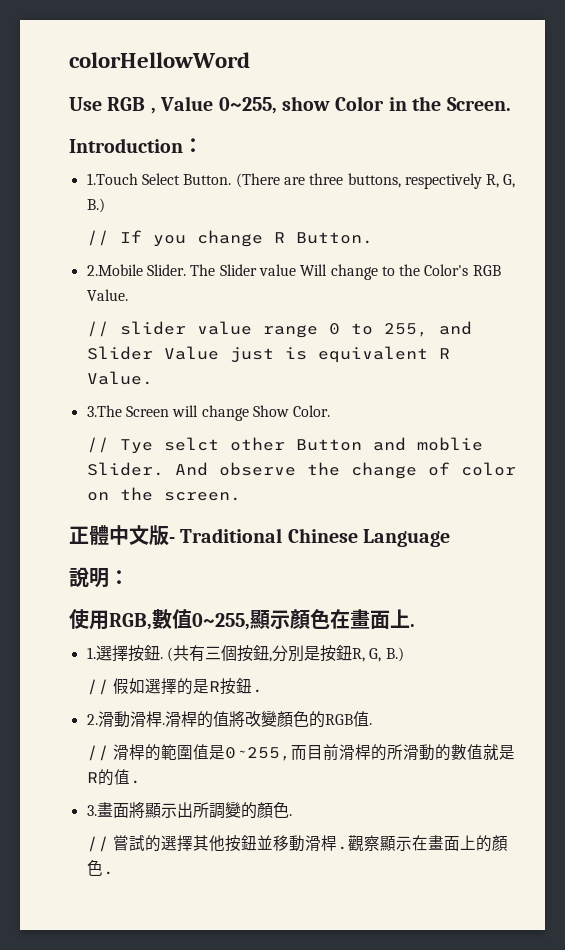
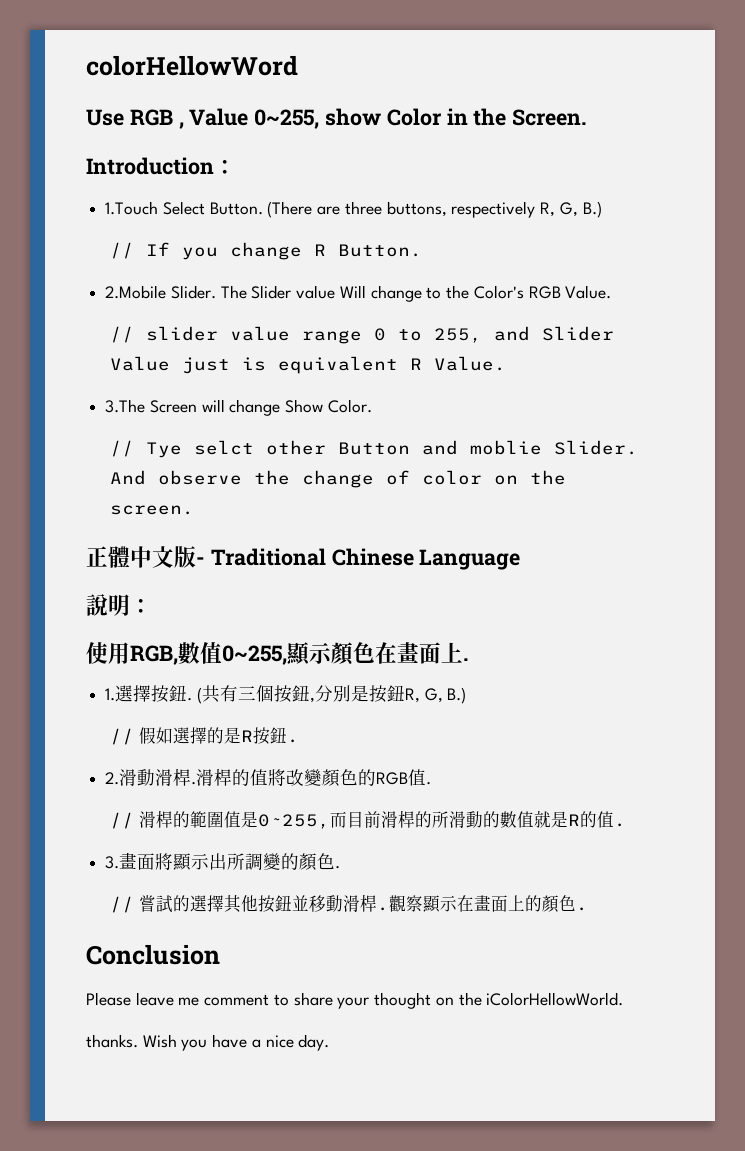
(114, 873) none -> [86,944,220,965] [86,992,624,1009] [86,1034,330,1051] // Conclusion // Please leave me comment to share your thought on the iColorHellowWorld. // thanks. Wish you have a nice day.

